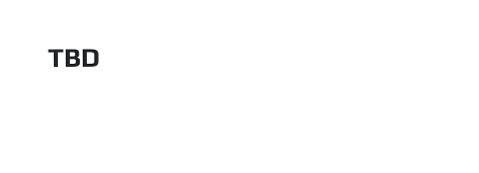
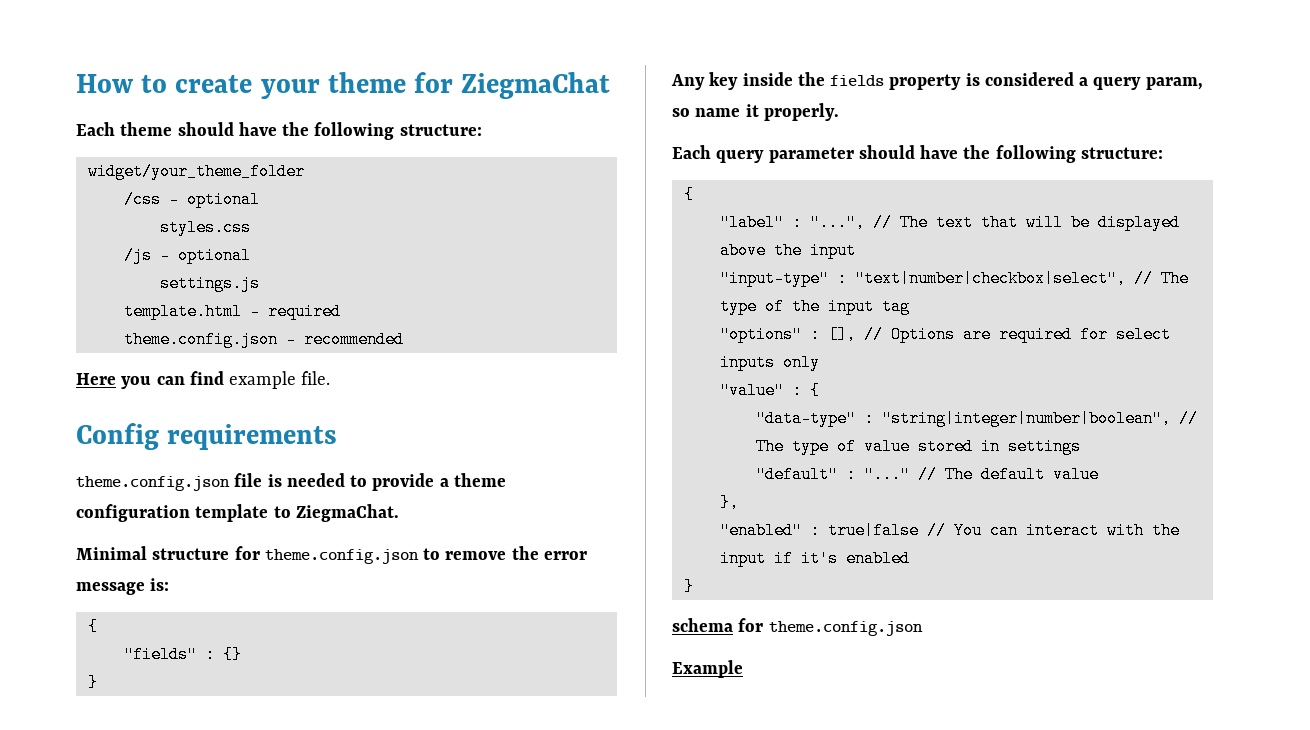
[47,48,100,67] TBD -> [76,72,611,99] [76,122,482,140] [87,163,305,180] [123,191,260,208] [159,219,251,236] [123,247,251,264] [159,275,260,292] [123,303,341,320] [123,331,404,348] [76,371,331,389] [76,423,338,450] [76,473,506,491] [76,504,399,522] [76,546,587,564] [76,578,170,595] [87,618,98,635] [123,646,242,663] [87,674,98,691] [671,72,1203,90] [672,103,839,121] [672,145,1163,163] [683,186,694,203] [719,214,1180,231] [719,242,856,259] [719,270,1189,287] [719,298,910,315] [719,326,1171,343] [719,354,820,371] [719,382,820,399] [755,410,1198,427] [755,438,1081,455] [755,466,1099,483] [719,494,739,511] [719,522,1180,539] [719,550,910,567] [683,578,694,595] [672,618,923,636] [672,660,743,678] How to create your theme for ZiegmaChat // Each theme should have the following structure: // widget/your_theme_folder // /css - optional // styles.css // /js - optional // settings.js // template.html - required // theme.config.json - recommended // Here you can find example file. // Config requirements // theme.config.json file is needed to provide a theme configuration template to ZiegmaChat. // Minimal structure for theme.config.json to remove the error message is: // { // "fields" : {} // } // Any key inside the fields property is considered a query param, so name it properly. // Each query parameter should have the following structure: // { // "label" : "...", // The text that will be displayed above the input // "input-type" : "text|number|checkbox|select", // The type of the input tag // "options" : [], // Options are required for select inputs only // "value" : { // "data-type" : "string|integer|number|boolean", // The type of value stored in settings // "default" : "..." // The default value // }, // "enabled" : true|false // You can interact with the input if it's enabled // } // schema for theme.config.json // Example

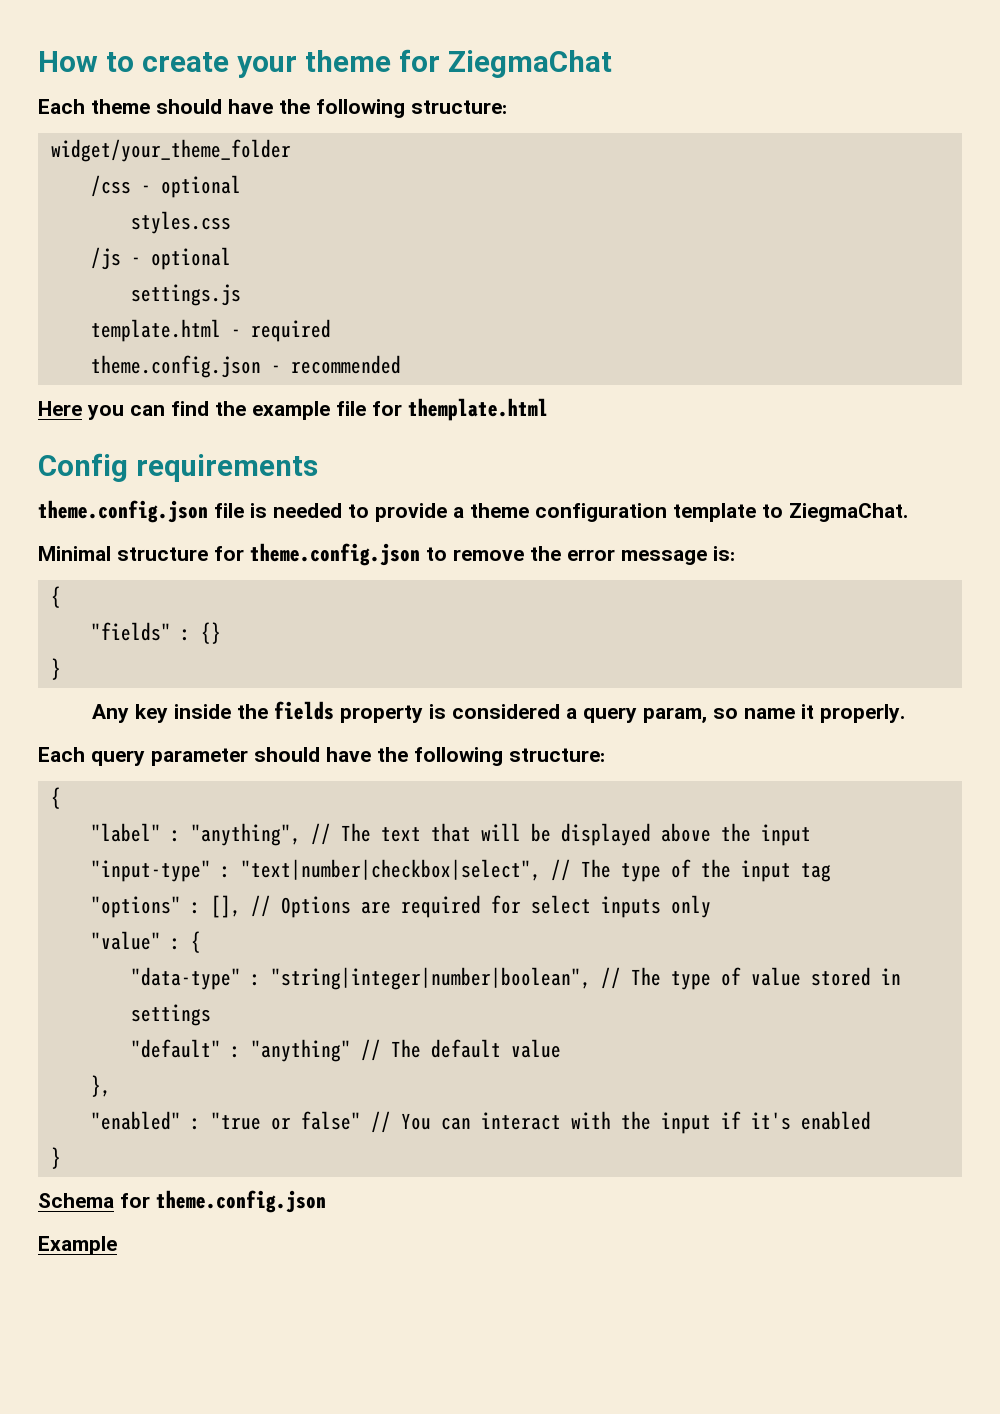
[229,371,331,389] example file. -> [215,398,548,421] the example file for themplate.html
[809,214,865,231] "...", -> [190,823,301,846] "anything",
[863,466,910,483] "..." -> [250,1039,351,1062] "anything"
[827,522,919,539] true|false -> [210,1111,361,1130] "true or false"
[672,618,733,632] schema -> [38,1193,114,1208] Schema

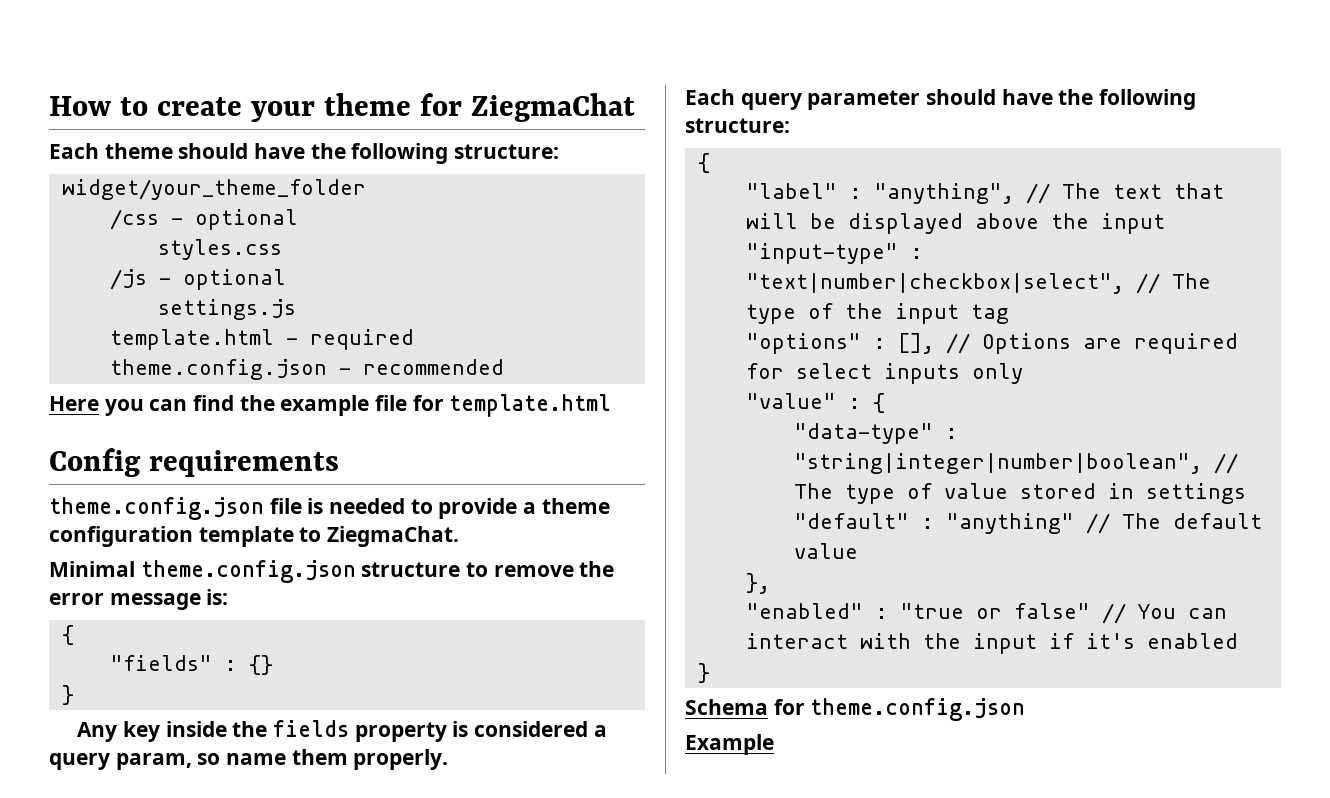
[408,398,548,421] themplate.html -> [449,394,612,417] template.html
[117,543,420,566] structure for theme.config.json -> [140,560,461,583] theme.config.json structure
[801,704,815,719] it -> [291,749,348,765] them

